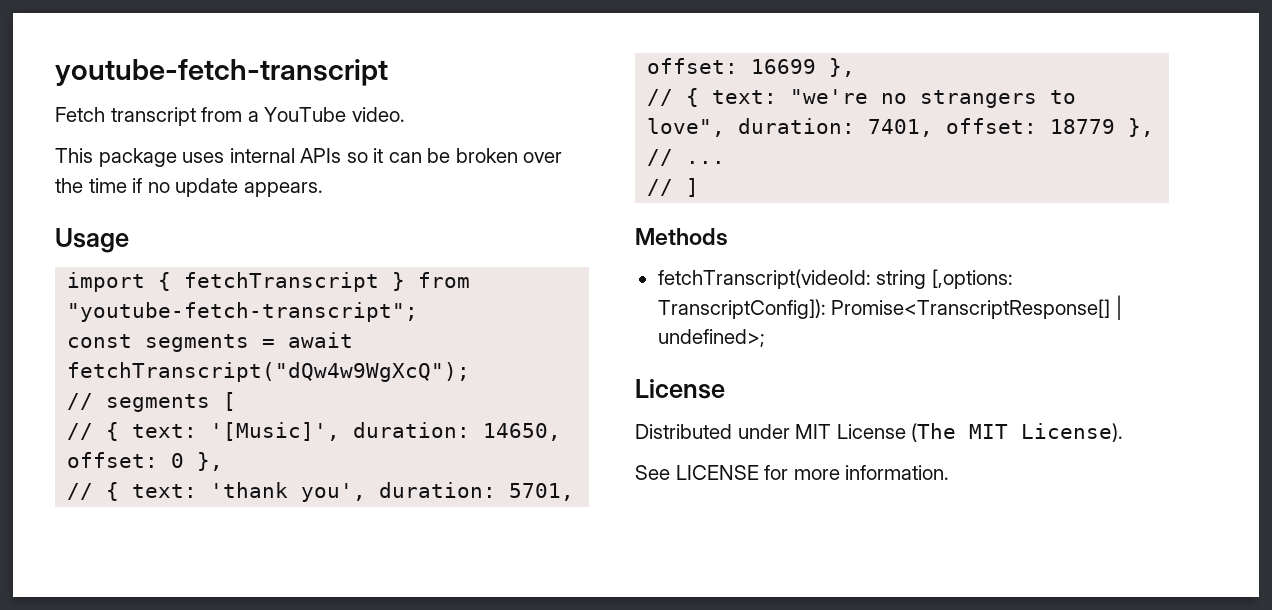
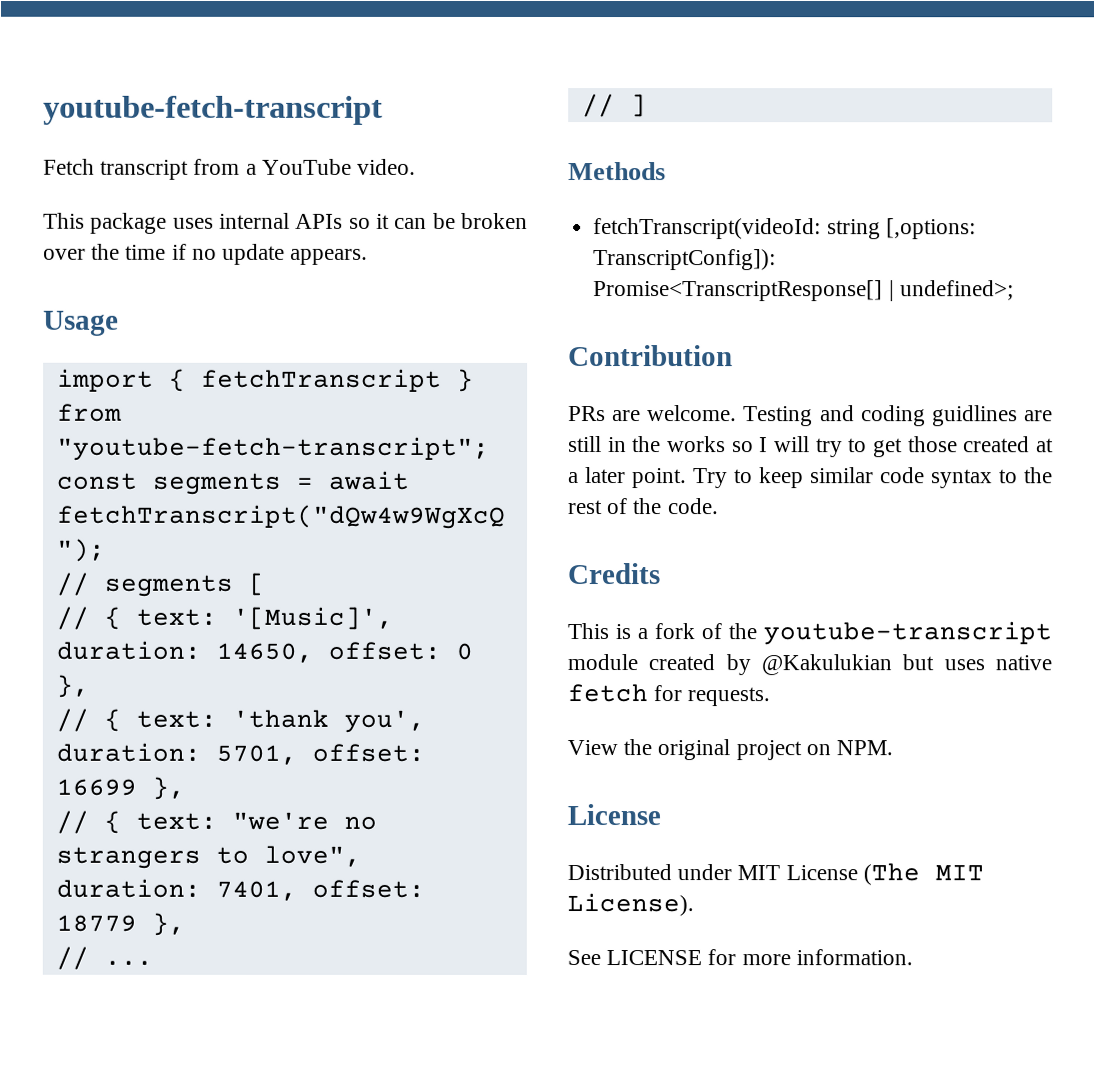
(765, 338) none -> [568,345,733,367] [568,405,1053,427] [568,436,1054,458] [568,467,1053,489] [568,498,719,515] [567,563,660,585] [567,621,1052,646] [567,654,1052,676] [567,684,771,707] [567,739,894,761] // Contribution // PRs are welcome. Testing and coding guidlines are still in the works so I will try to get those created at a later point. Try to keep similar code syntax to the rest of the code. // Credits // This is a fork of the youtube-transcript module created by @Kakulukian but uses native fetch for requests. // View the original project on NPM.

